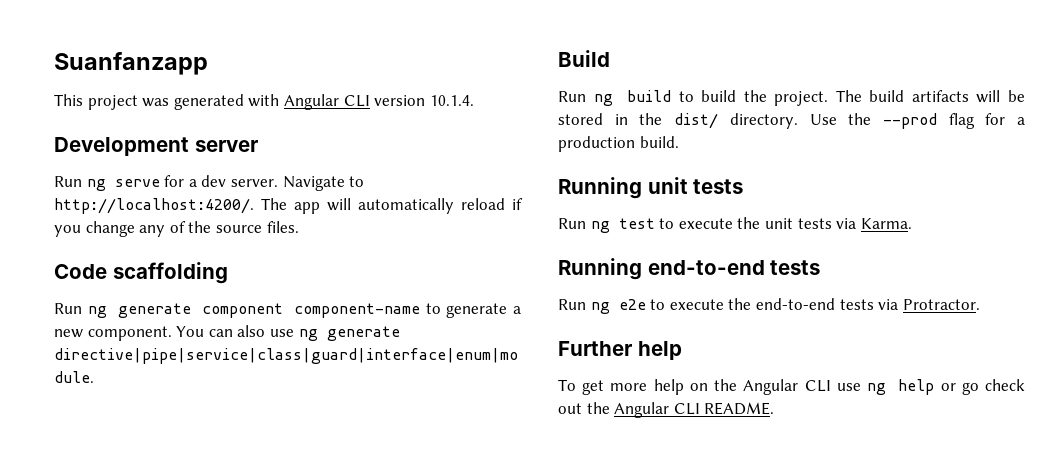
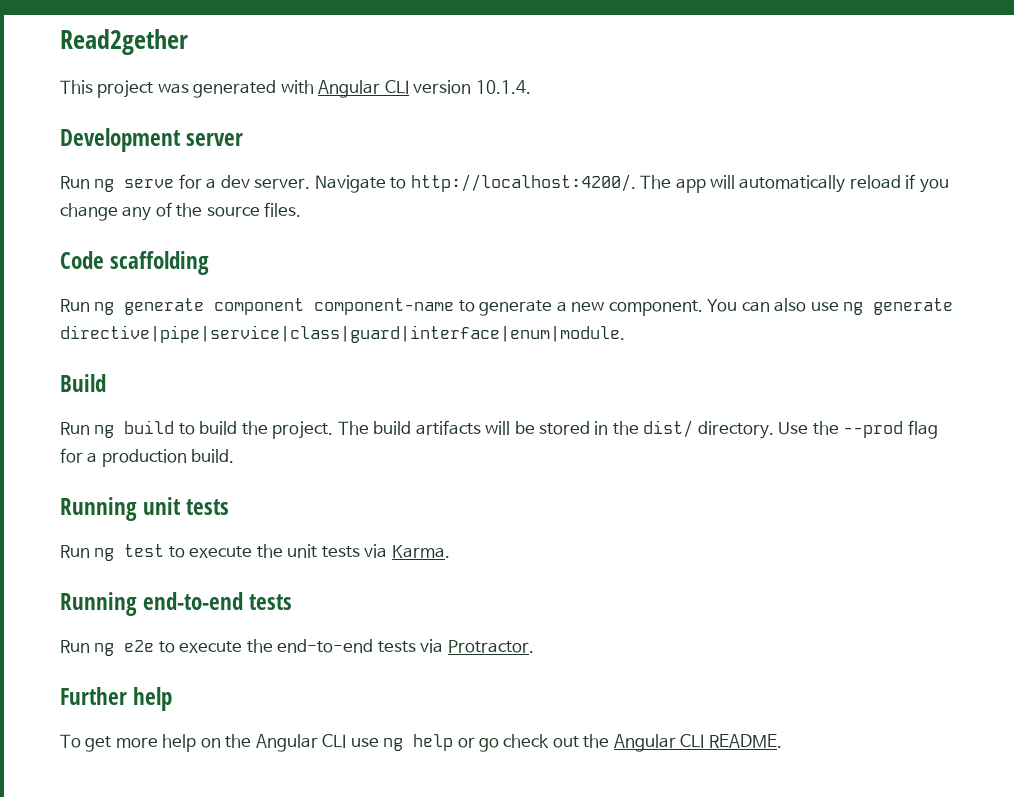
[54,52,208,75] Suanfanzapp -> [60,29,188,55] Read2gether

